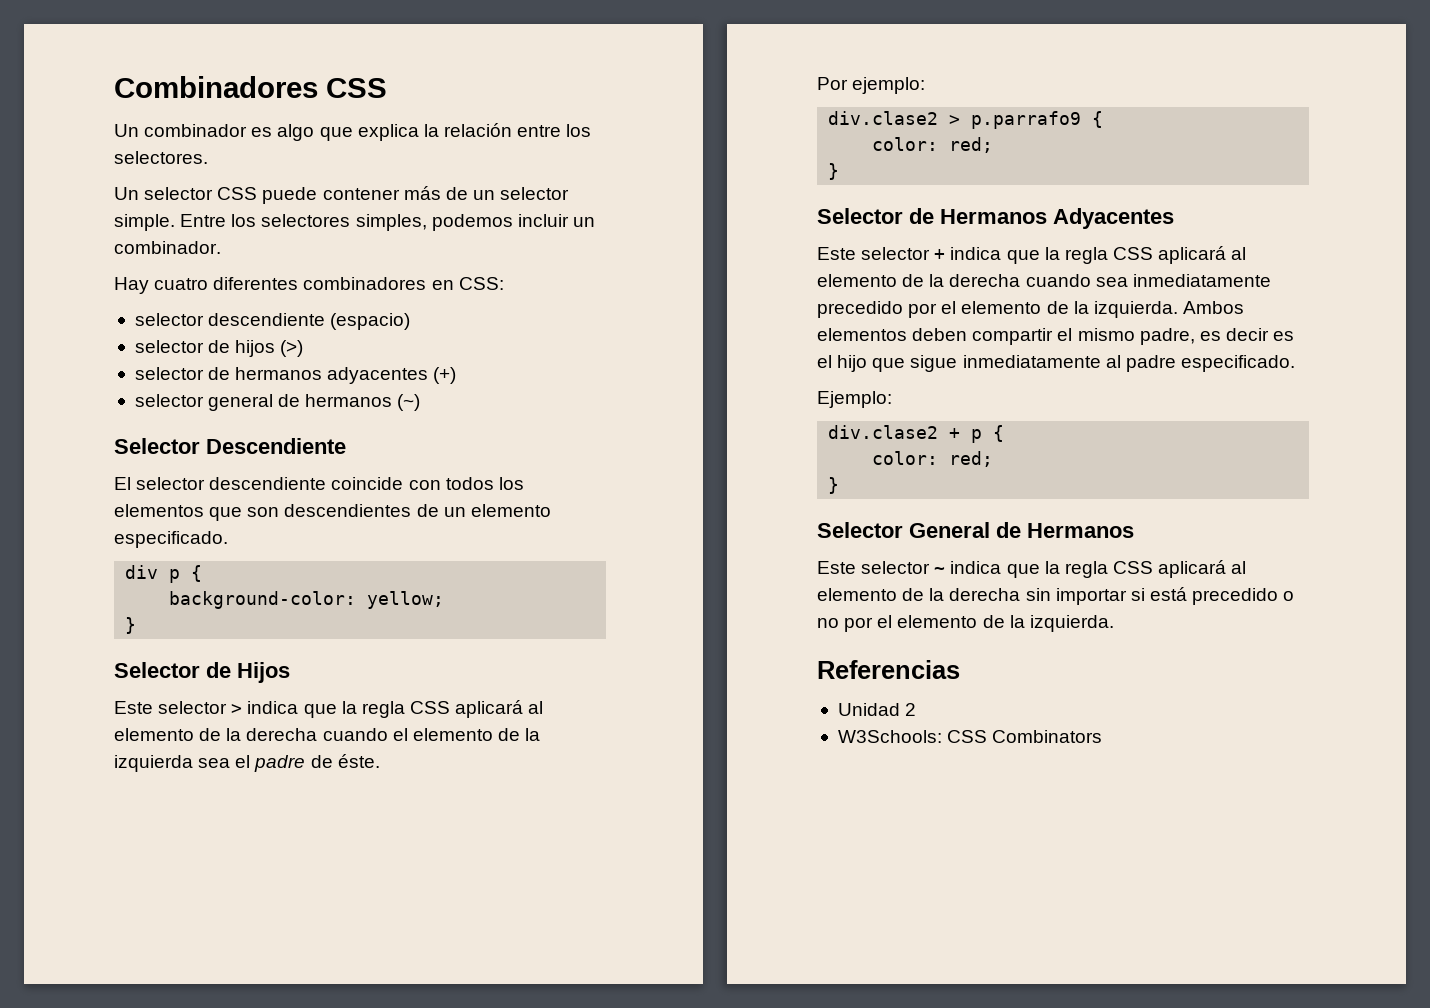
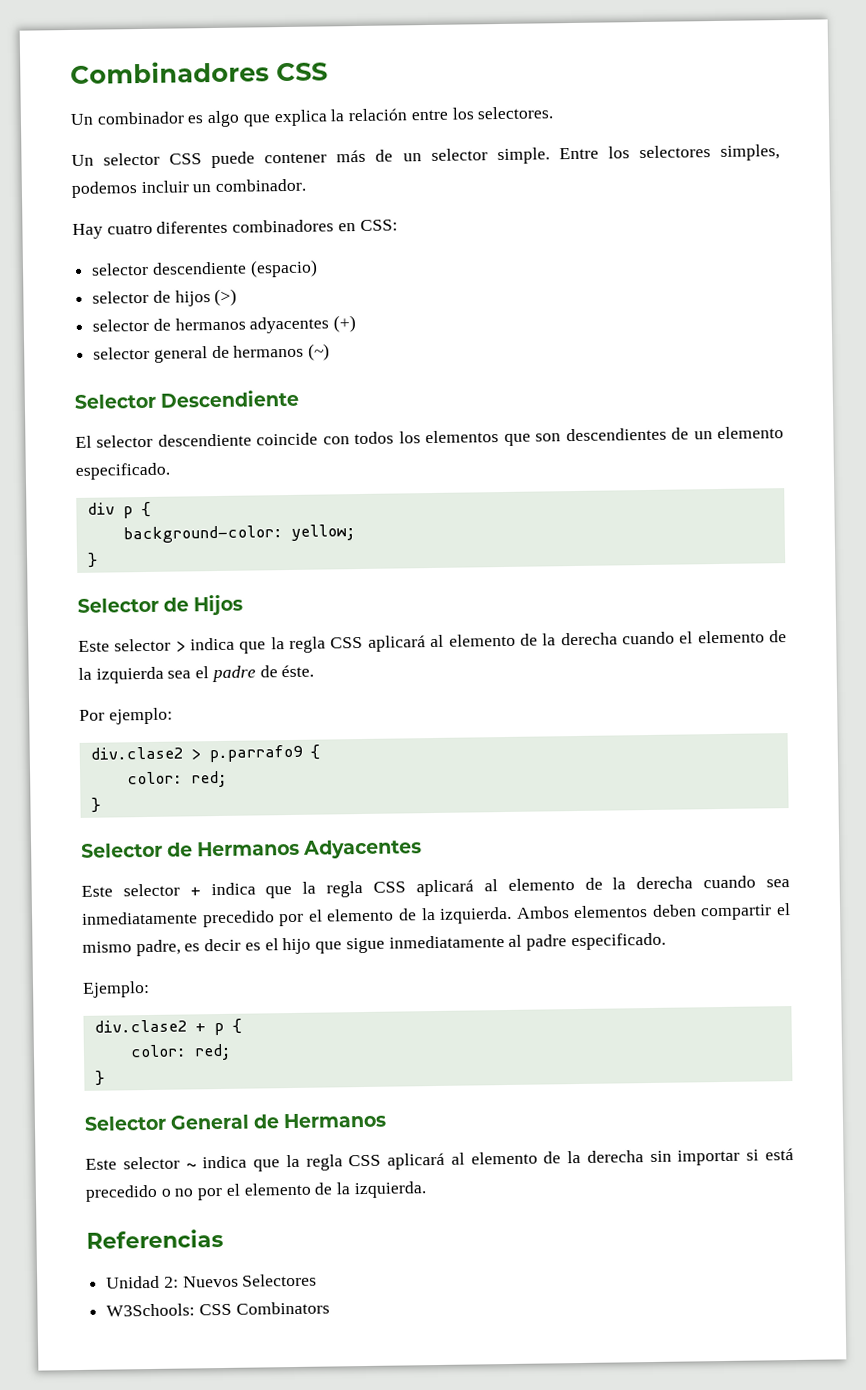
[905,703,917,716] 2 -> [163,1273,318,1288] 2: Nuevos Selectores

